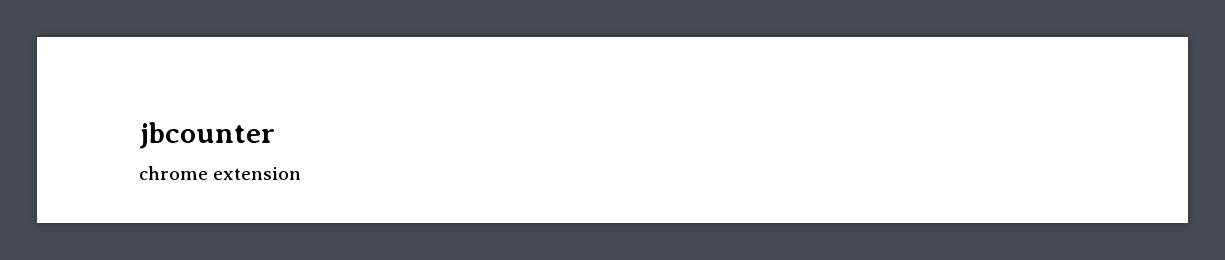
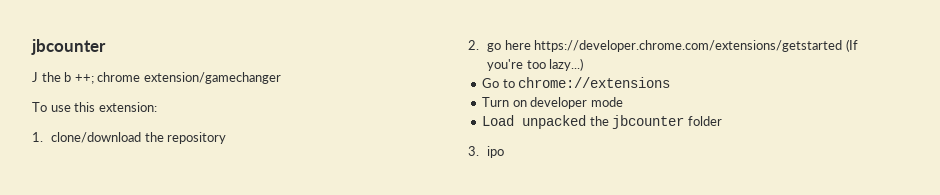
[139,166,302,180] chrome extension -> [32,72,281,84] [32,102,157,112] [32,132,227,144] [468,39,858,52] [487,58,584,71] [482,77,671,88] [482,97,623,109] [482,115,722,129] [468,146,505,158] J the b ++; chrome extension/gamechanger // To use this extension: // 1. clone/download the repository // 2. go here https://developer.chrome.com/extensions/getstarted (If you're too lazy...) // Go to chrome://extensions // Turn on developer mode // Load unpacked the jbcounter folder // 3. ipo

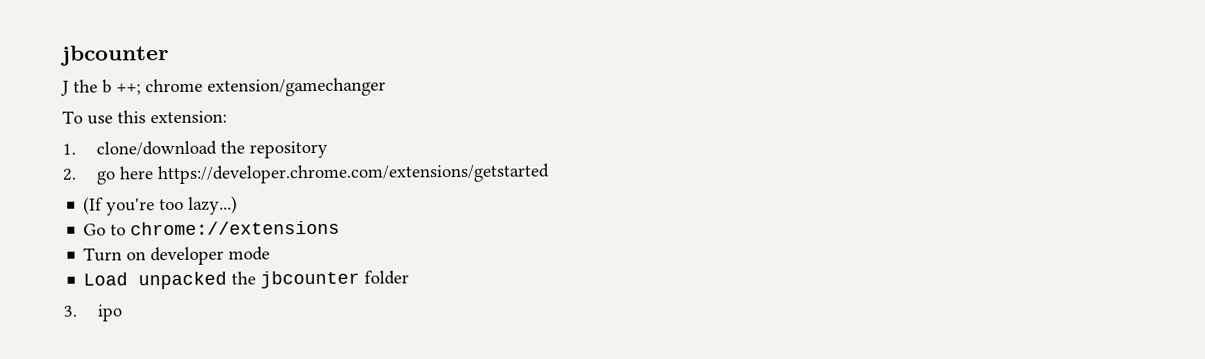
(843, 46) none -> (550, 174) //

